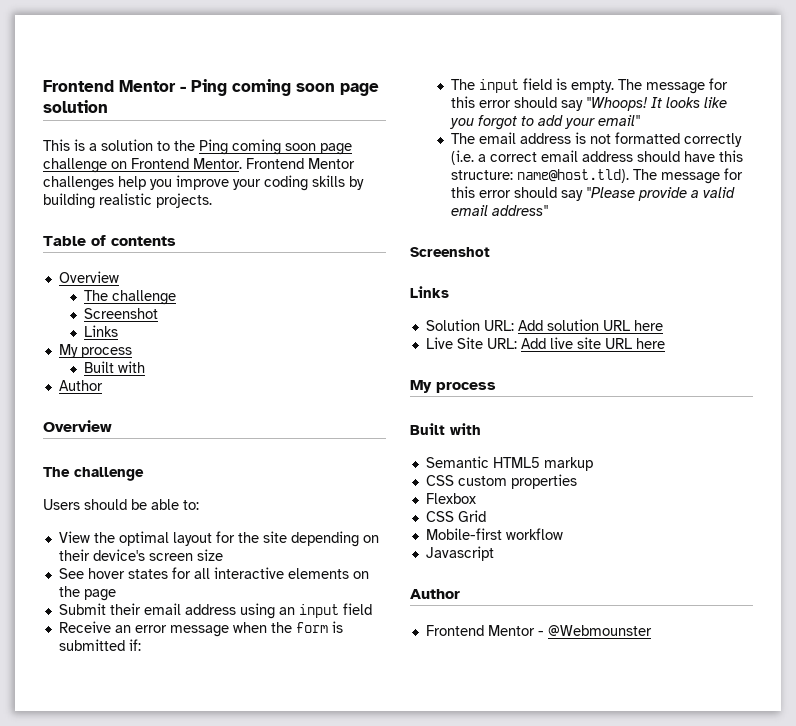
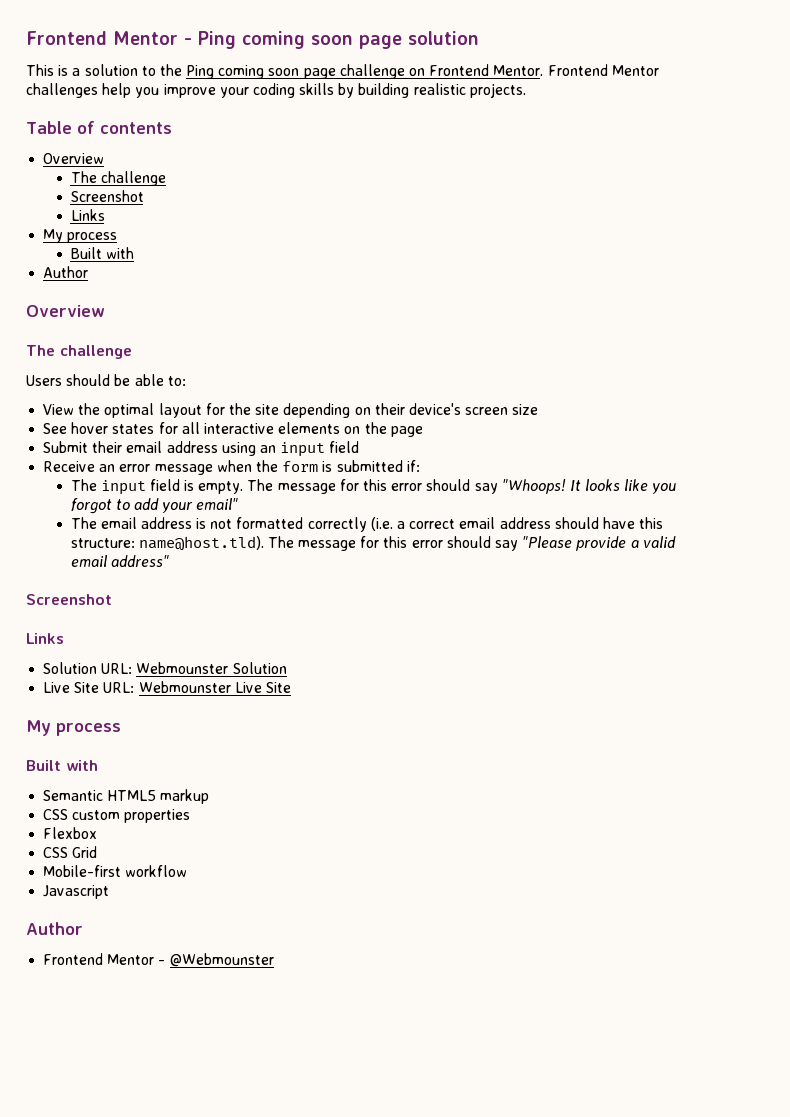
[517,319,663,331] Add solution URL here -> [136,662,287,674] Webmounster Solution
[520,337,665,349] Add live site URL here -> [138,681,291,693] Webmounster Live Site

